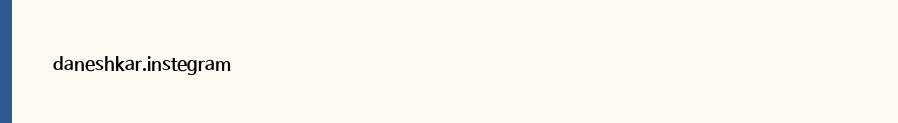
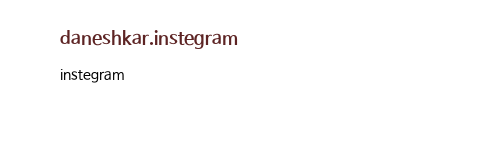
(231, 65) none -> [60,69,124,83] // instegram

